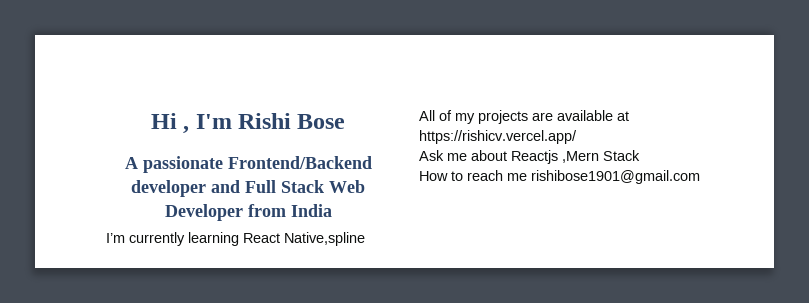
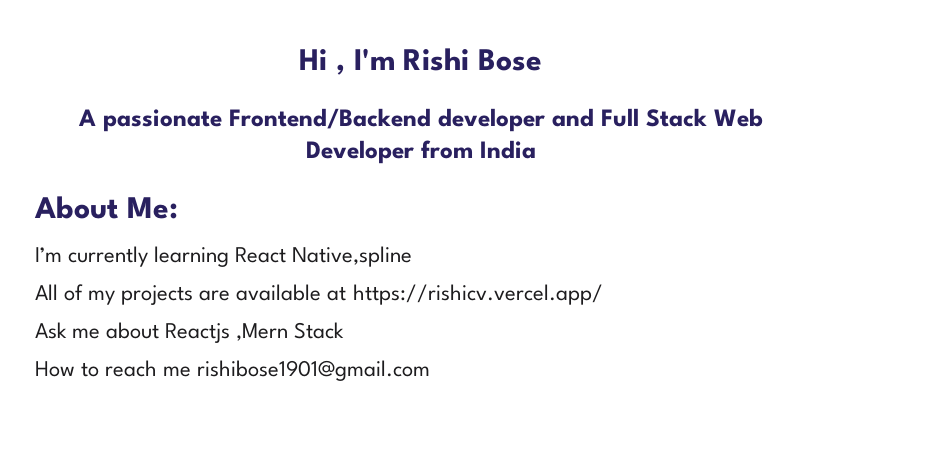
(332, 210) none -> [34,196,178,219] // About Me:

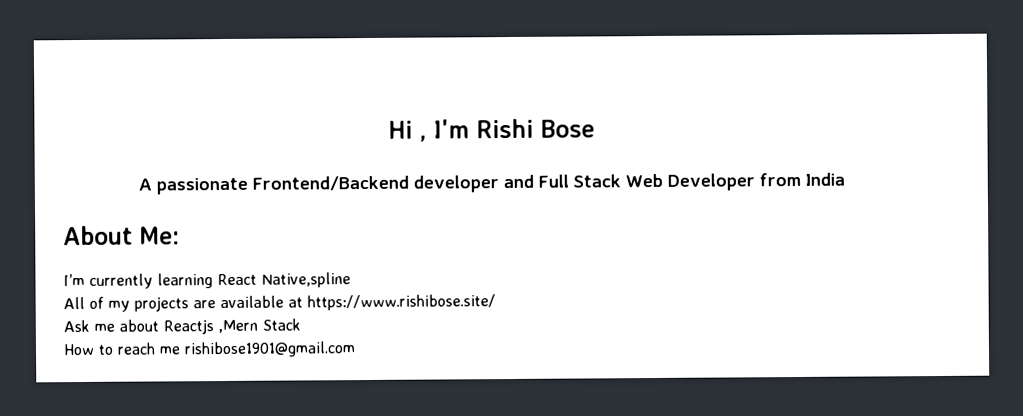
[352,284,603,305] https://rishicv.vercel.app/ -> [307,294,496,311] https://www.rishibose.site/

